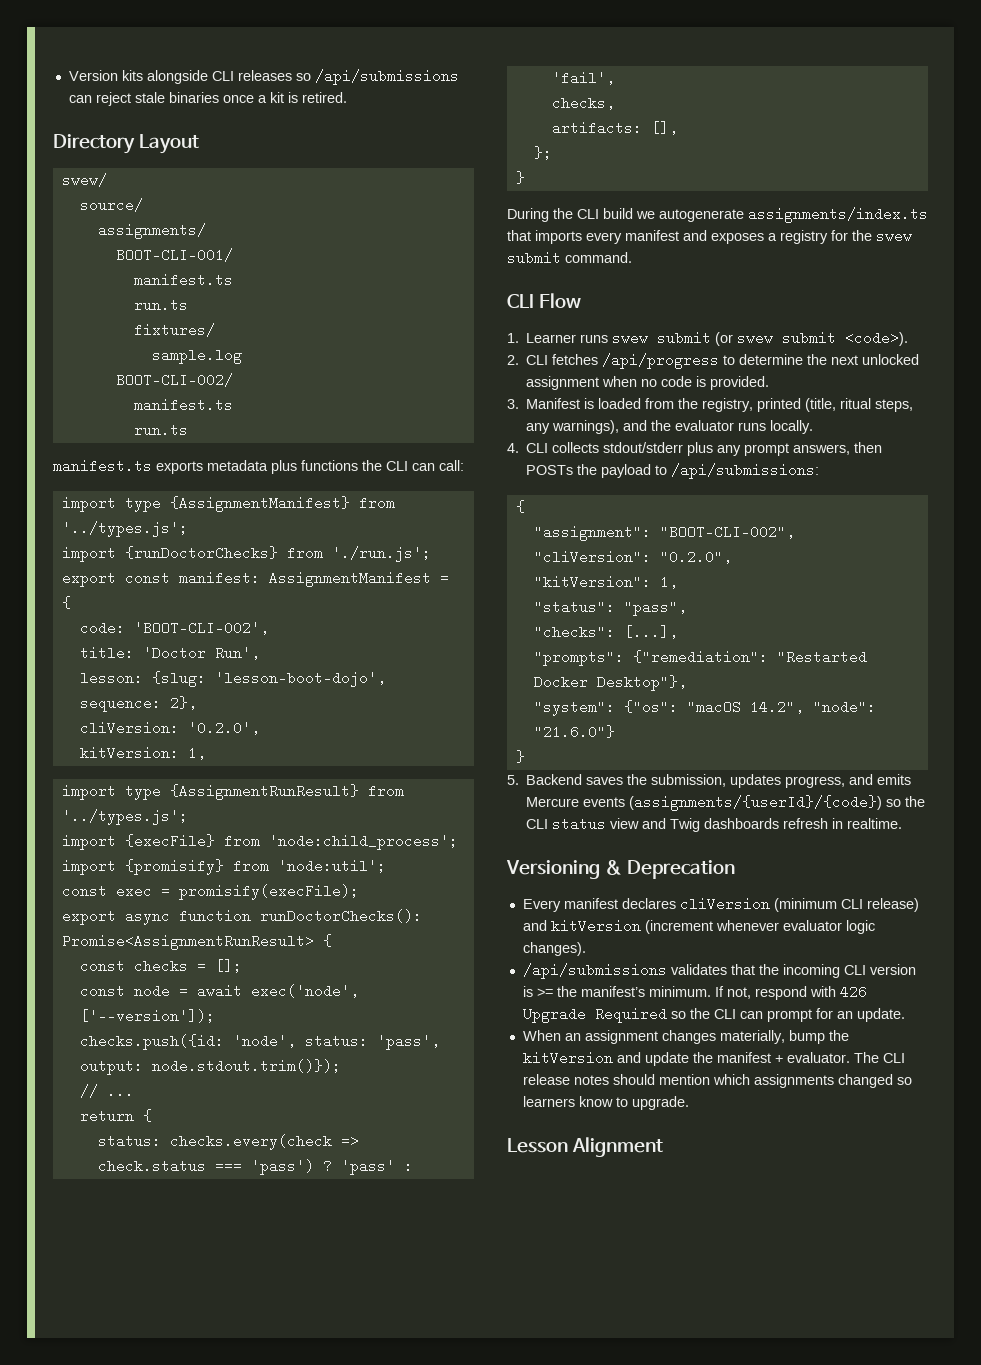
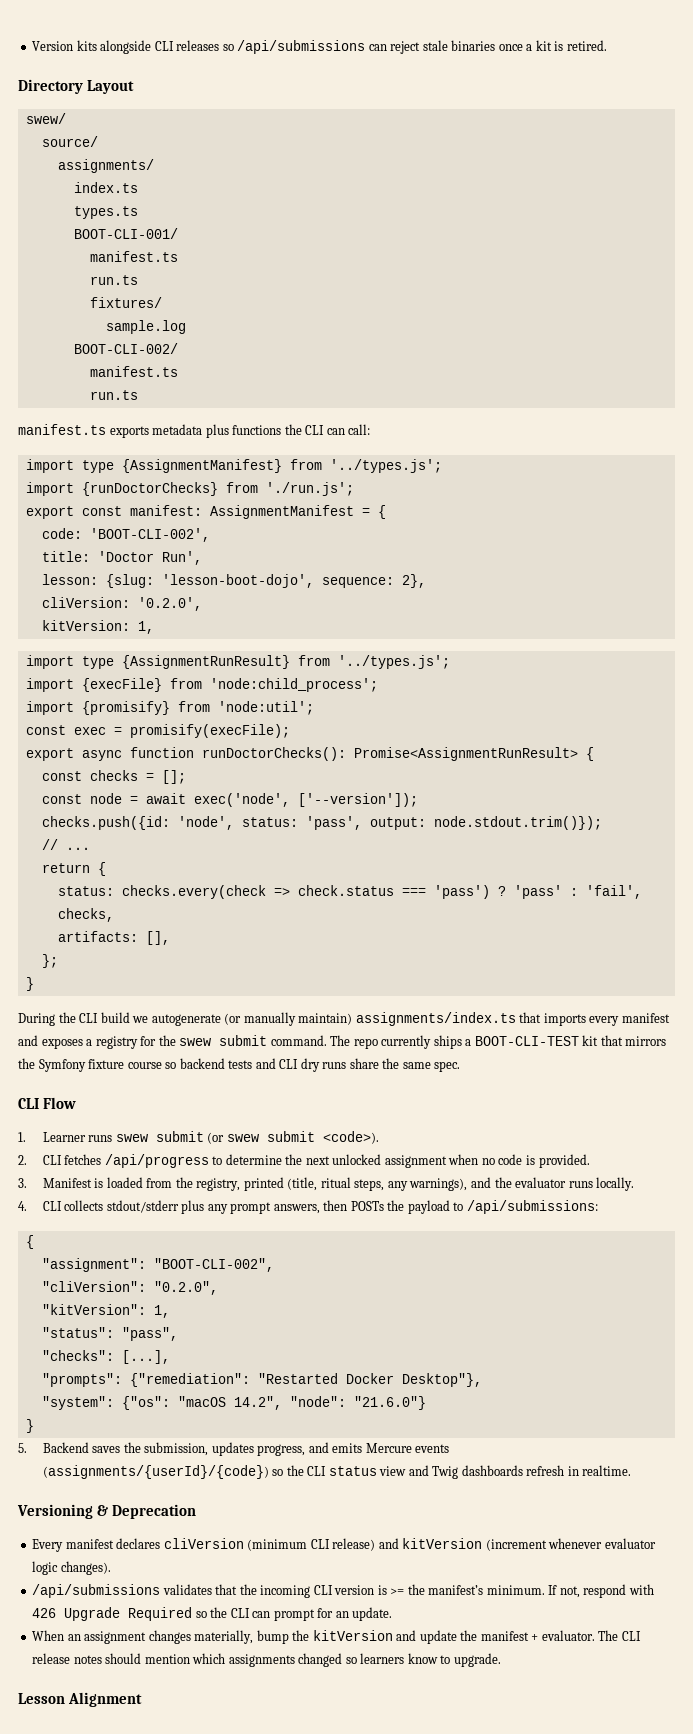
(206, 231) none -> [73,182,138,193] [73,206,138,219] // index.ts // types.ts
(744, 215) none -> [224,1012,353,1026] (or manually maintain)
(632, 257) none -> [330,1035,667,1049] [18,1058,461,1072] The repo currently ships a BOOT-CLI-TEST kit that mirrors the Symfony fixture course so backend tests and CLI dry runs share the same spec.

